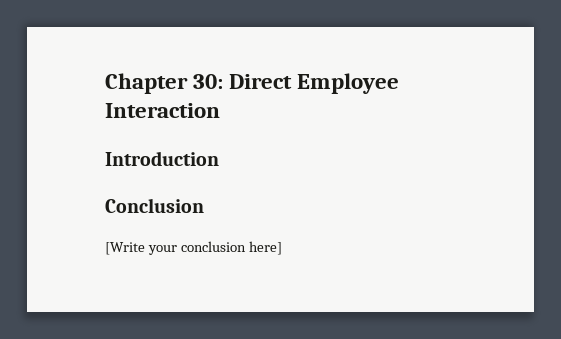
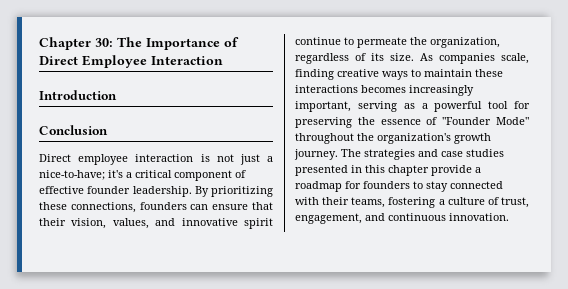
(224, 81) none -> [117,37,239,50] The Importance of
[105,241,282,255] [Write your conclusion here] -> [39,154,273,165] [39,170,246,181] [39,186,273,197] [39,202,273,213] [39,218,273,229] [295,37,500,48] [295,53,529,64] [295,69,503,80] [295,85,474,96] [295,101,530,112] [295,117,529,128] [295,133,491,144] [294,149,504,160] [295,165,481,176] [295,181,503,192] [295,197,529,208] [295,213,509,224] Direct employee interaction is not just a nice-to-have; it's a critical component of effective founder leadership. By prioritizing these connections, founders can ensure that their vision, values, and innovative spirit continue to permeate the organization, regardless of its size. As companies scale, finding creative ways to maintain these interactions becomes increasingly important, serving as a powerful tool for preserving the essence of "Founder Mode" throughout the organization's growth journey. The strategies and case studies presented in this chapter provide a roadmap for founders to stay connected with their teams, fostering a culture of trust, engagement, and continuous innovation.

